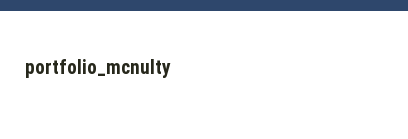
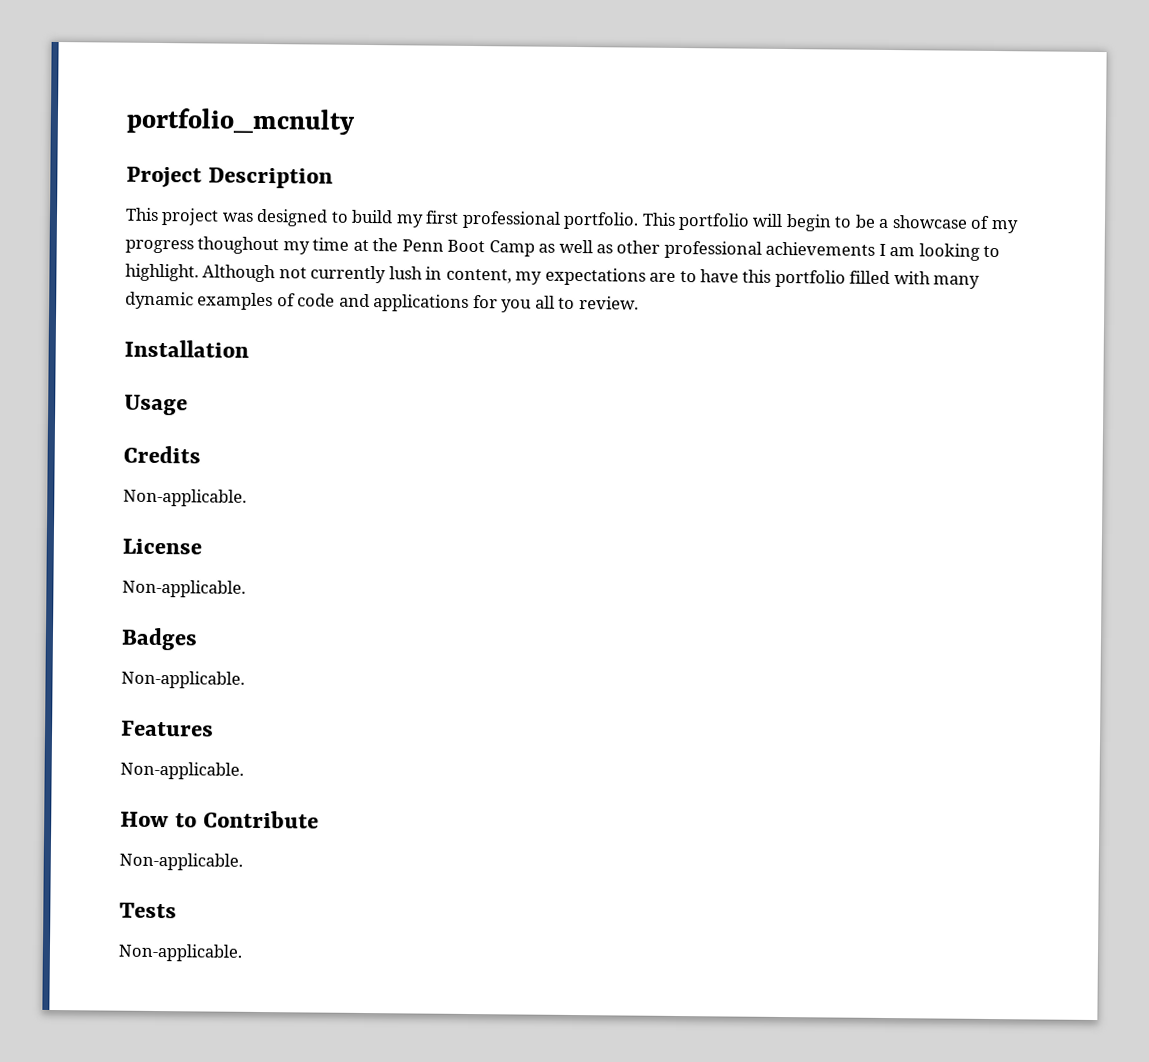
(171, 68) none -> [126,166,334,189] [125,207,1019,234] [125,236,1001,261] [125,263,981,289] [125,291,639,313] [124,339,249,358] [124,394,188,416] [123,445,201,464] [123,488,247,507] [122,538,202,555] [122,579,246,598] [121,627,198,651] [121,670,245,689] [121,720,214,737] [120,761,244,780] [120,810,320,829] [119,852,243,871] [119,902,177,919] [118,943,243,962] // Project Description // This project was designed to build my first professional portfolio. This portfolio will begin to be a showcase of my progress thoughout my time at the Penn Boot Camp as well as other professional achievements I am looking to highlight. Although not currently lush in content, my expectations are to have this portfolio filled with many dynamic examples of code and applications for you all to review. // Installation // Usage // Credits // Non-applicable. // License // Non-applicable. // Badges // Non-applicable. // Features // Non-applicable. // How to Contribute // Non-applicable. // Tests // Non-applicable.

